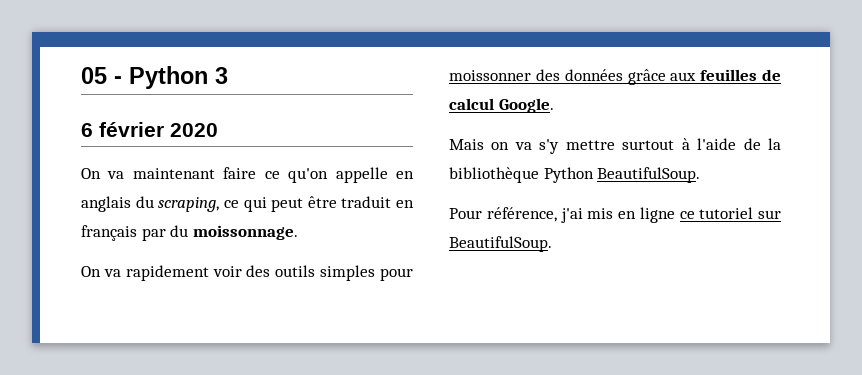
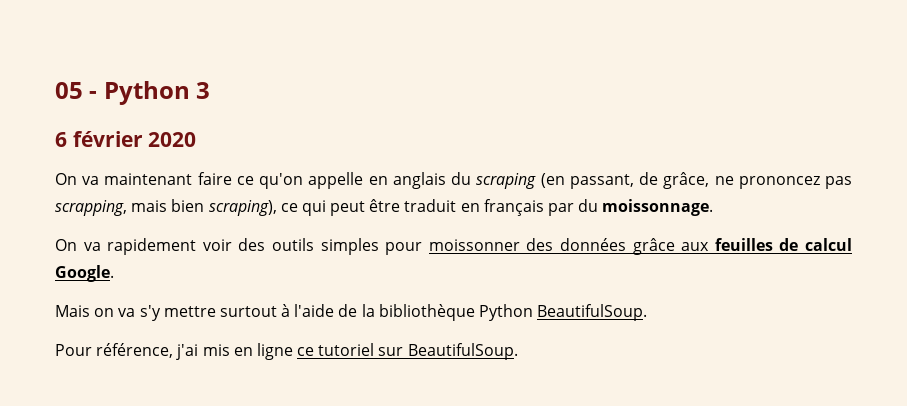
[158,197,220,212] scraping, -> [476,172,853,189] [55,199,277,216] scraping (en passant, de grâce, ne prononcez pas scrapping, mais bien scraping),

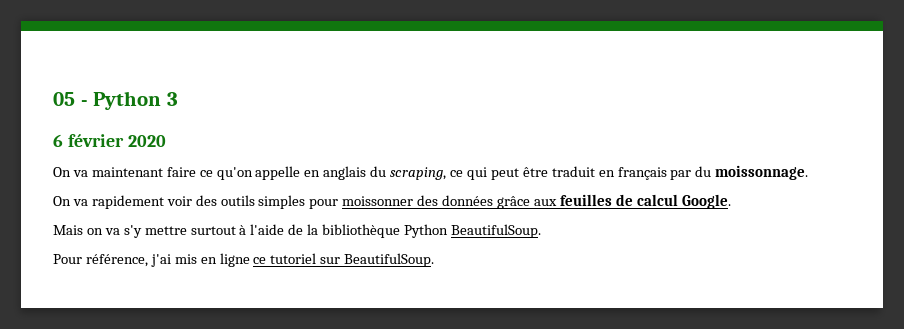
[476,172,853,189] [55,199,277,216] scraping (en passant, de grâce, ne prononcez pas scrapping, mais bien scraping), -> [390,167,447,180] scraping,

